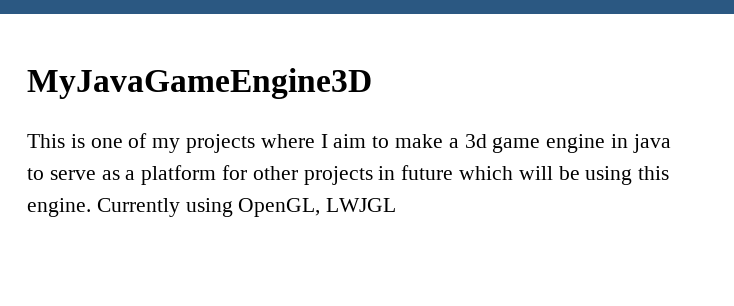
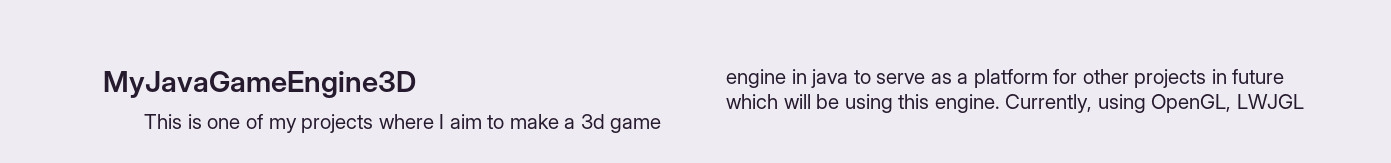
[96,198,180,217] Currently -> [1005,94,1093,113] Currently,

